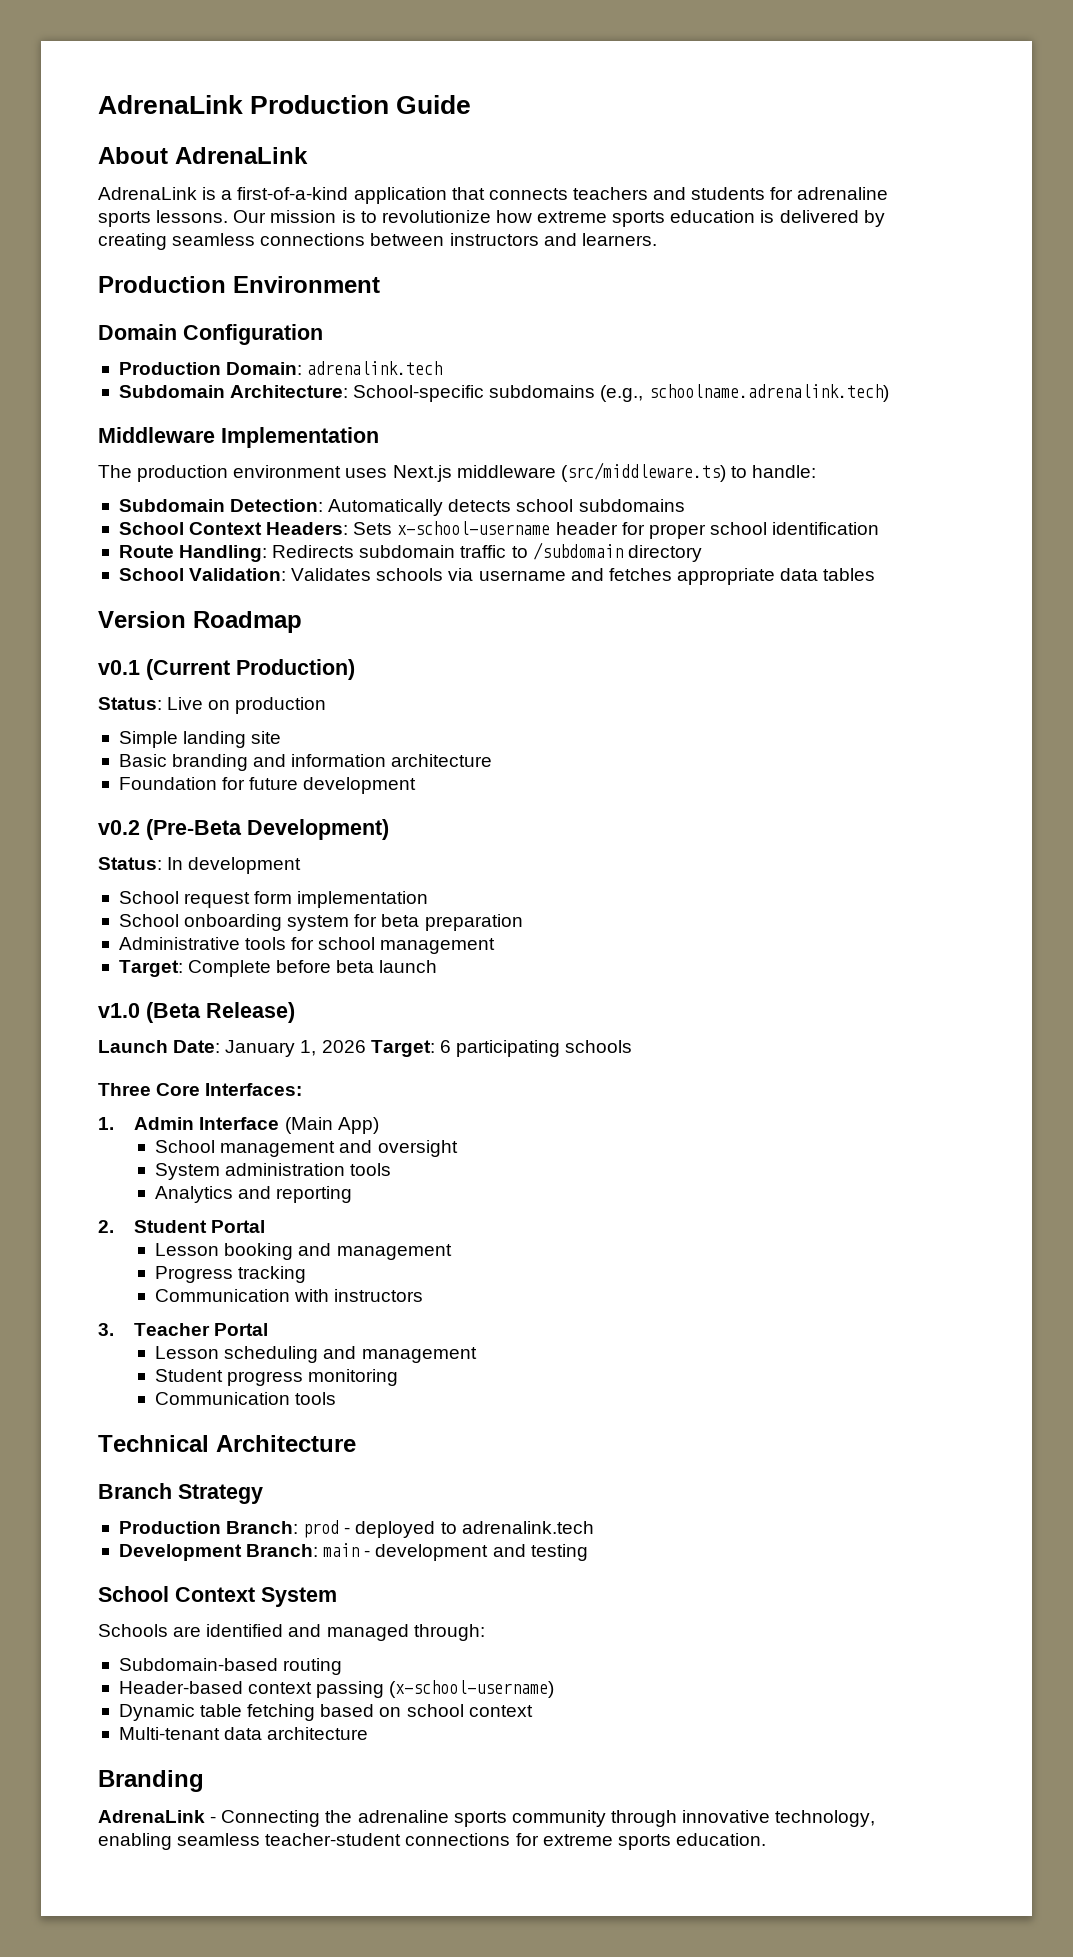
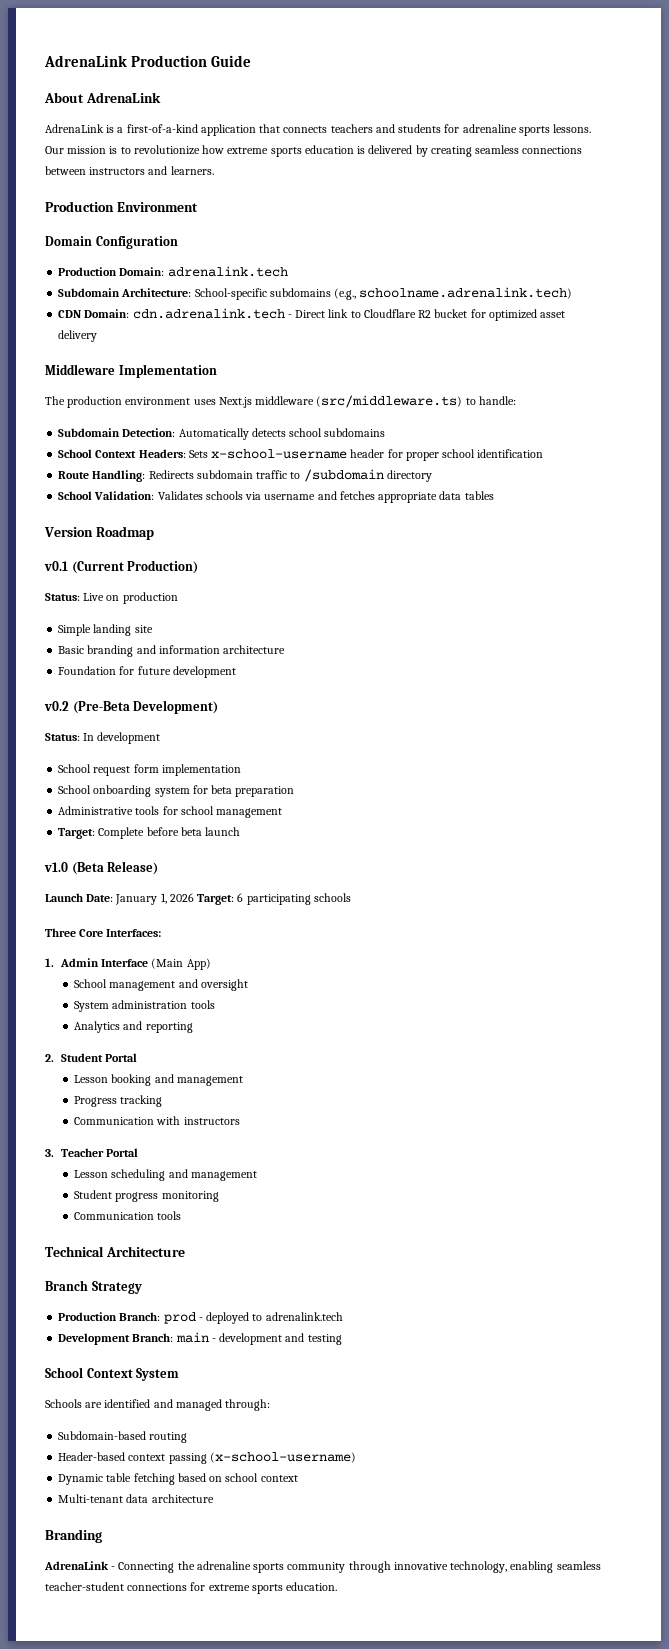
(889, 393) none -> [58,308,566,321] [58,330,98,342] // CDN Domain: cdn.adrenalink.tech - Direct link to Cloudflare R2 bucket for optimized asset delivery

